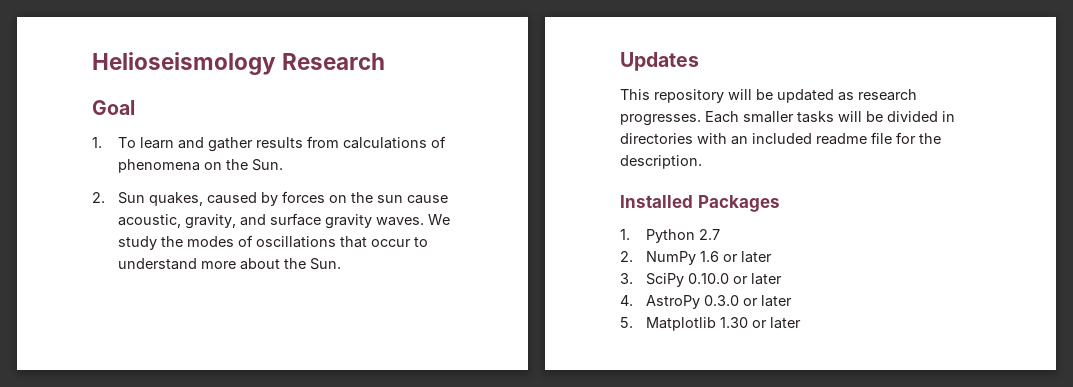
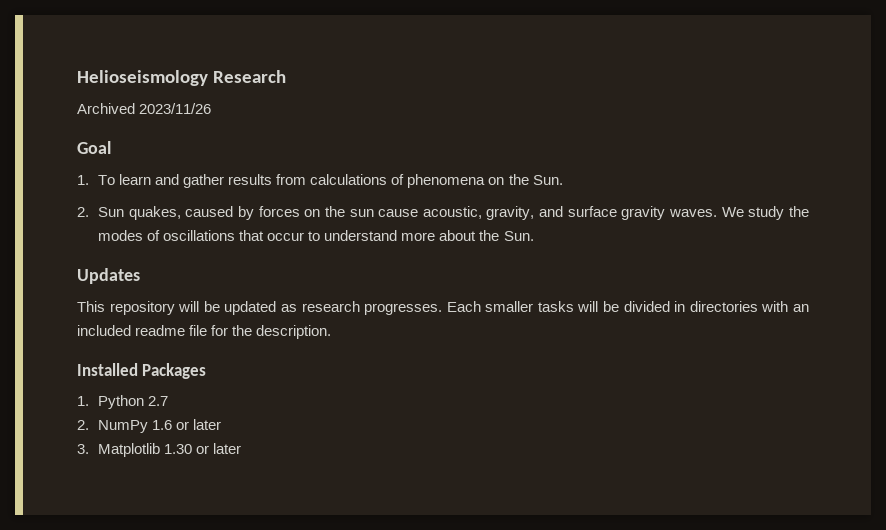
(386, 61) none -> [77,103,212,114] // Archived 2023/11/26
[645,273,782,287] [620,295,792,309] [620,317,633,328] SciPy 0.10.0 or later // 4. AstroPy 0.3.0 or later // 5. -> (89, 449) none

